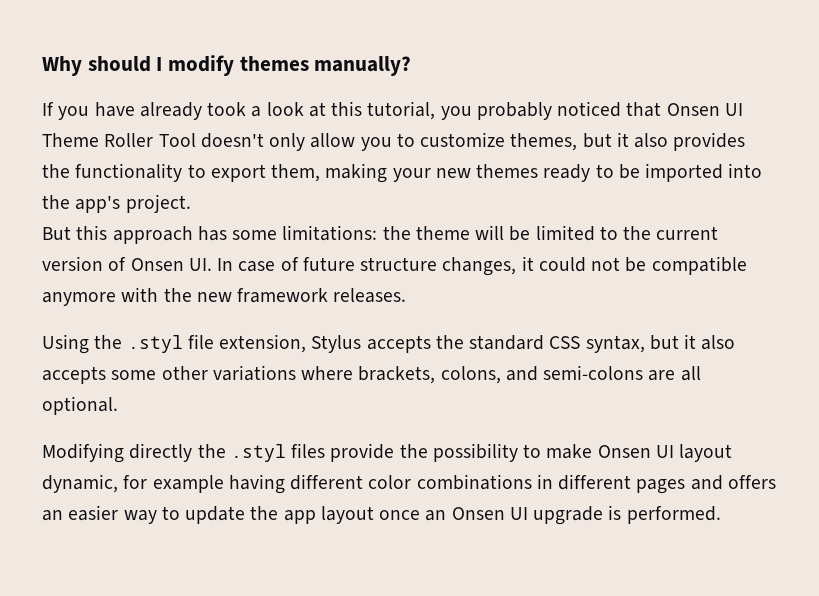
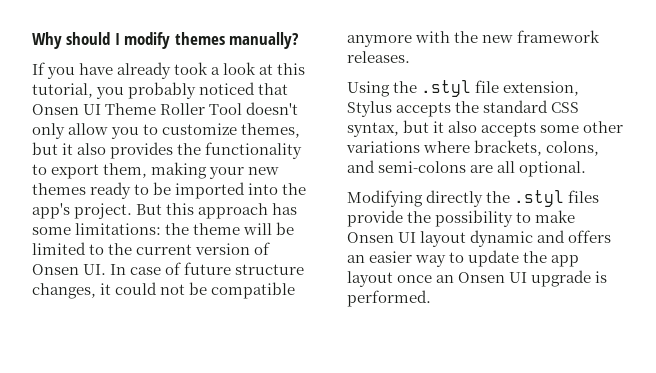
(191, 203) // -> (133, 211) none
[42,474,686,494] dynamic, for example having different color combinations in different pages -> [470,230,534,247] dynamic

